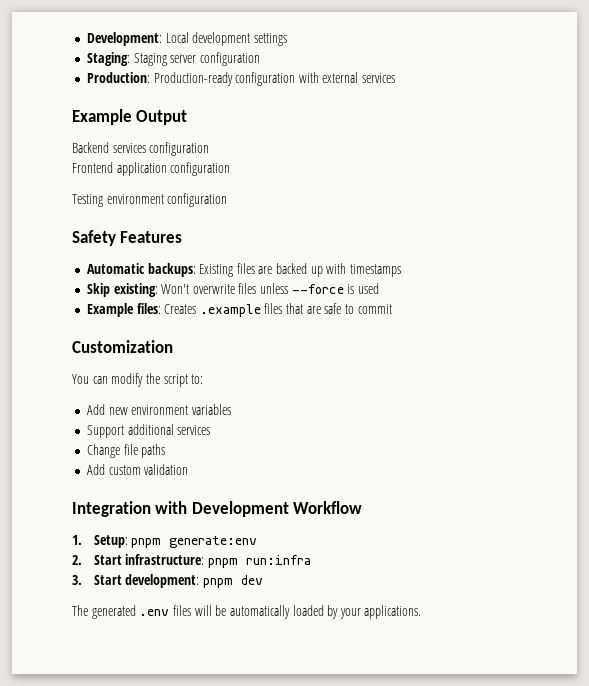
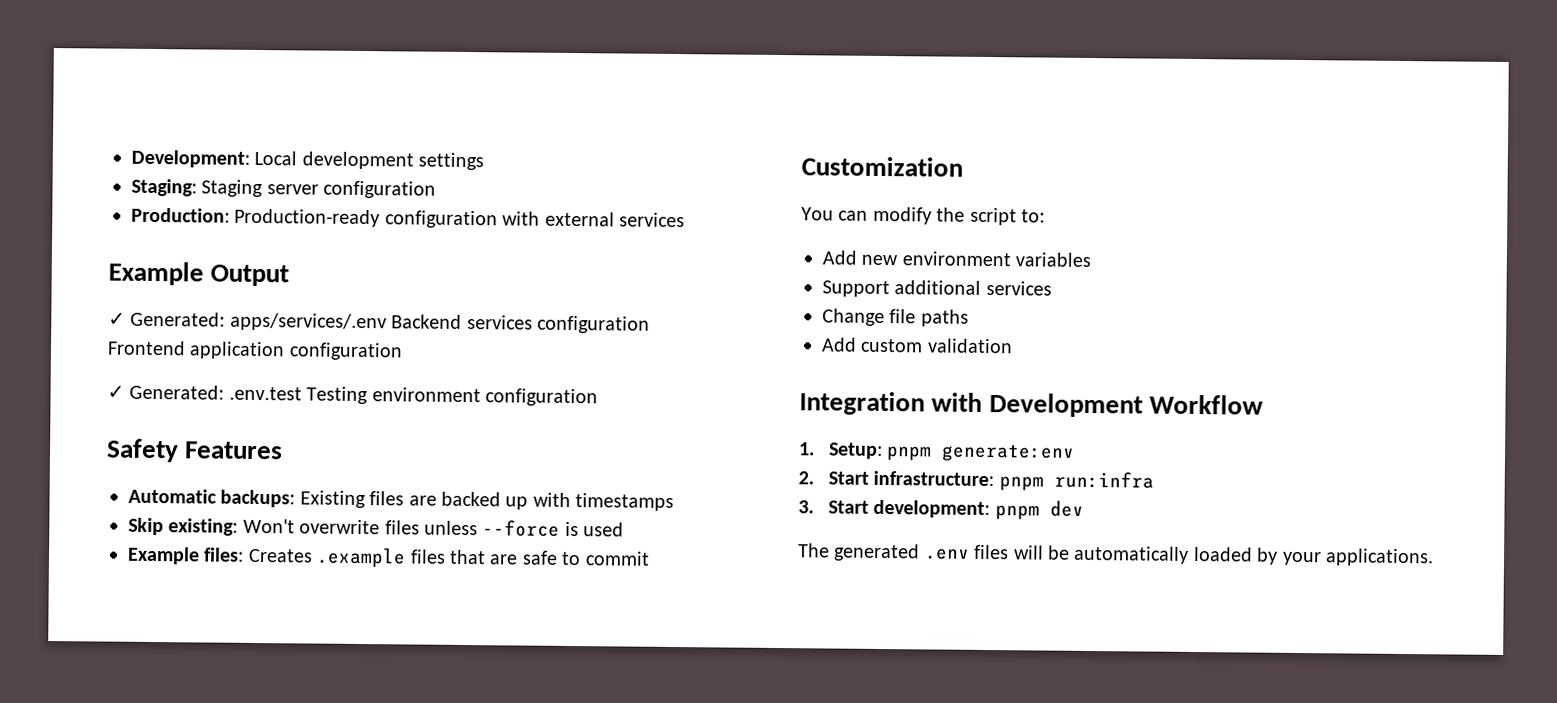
(188, 117) none -> [108,311,387,332] ✓ Generated: apps/services/.env
(231, 169) none -> [107,384,302,401] ✓ Generated: .env.test

